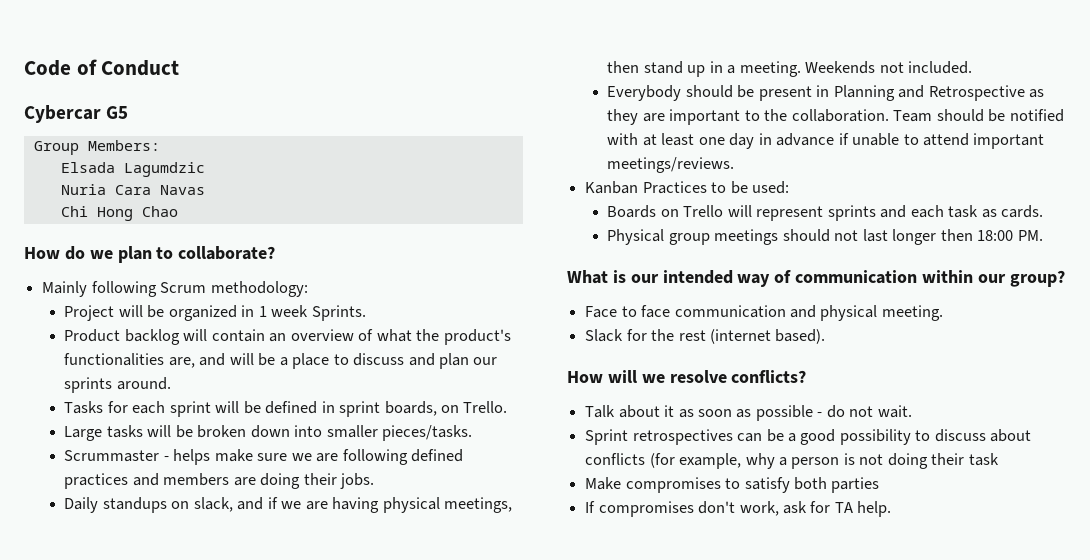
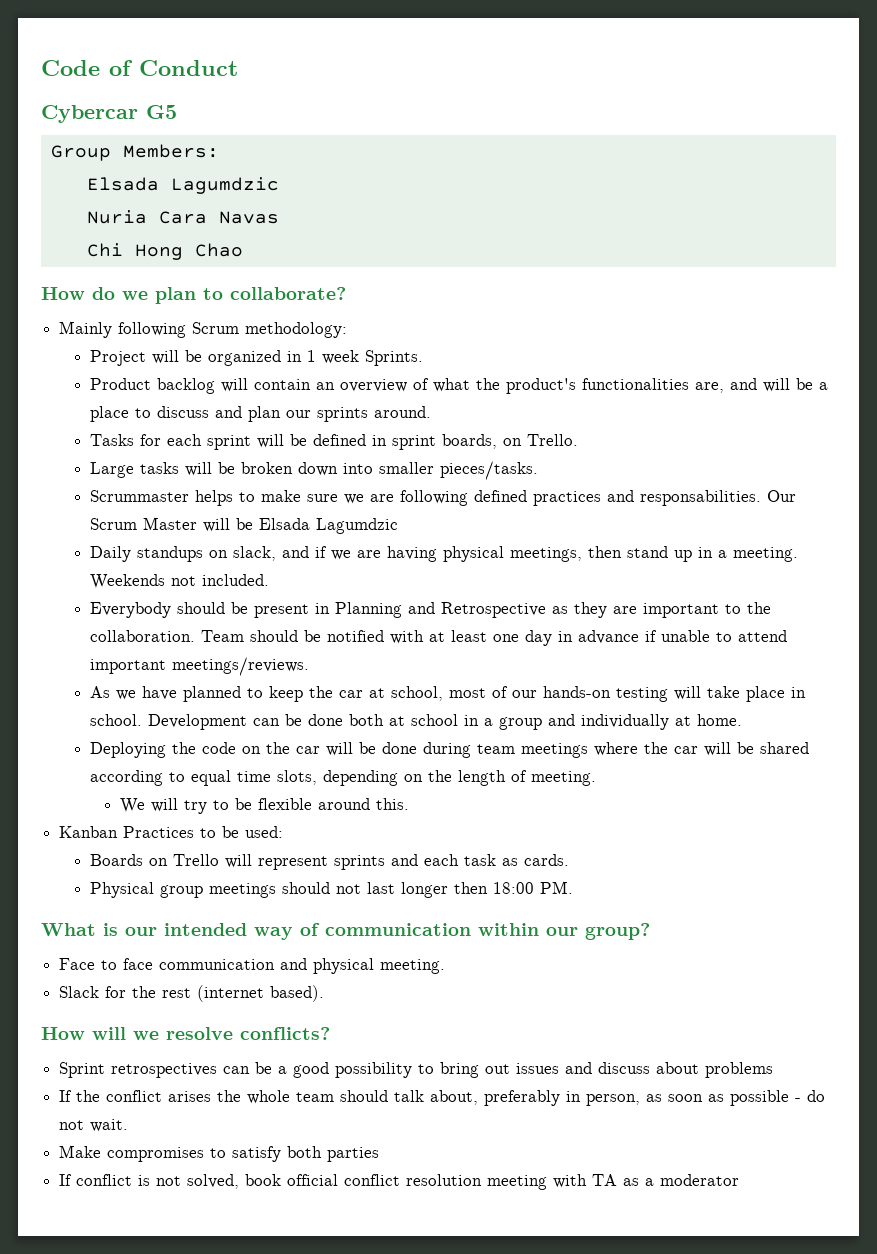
[163,449,211,465] - helps -> [194,490,255,506] helps to
[163,473,375,489] members are doing their jobs. -> [639,490,796,506] [89,517,398,534] responsabilities. Our Scrum Master will be Elsada Lagumdzic
(735, 165) none -> [89,686,806,702] [89,714,742,730] [89,742,809,758] [89,770,596,786] [119,798,409,814] // As we have planned to keep the car at school, most of our hands-on testing will take place in school. Development can be done both at school in a group and individually at home. // Deploying the code on the car will be done during team meetings where the car will be shared according to equal time slots, depending on the length of meeting. // We will try to be flexible around this.
[585,405,675,418] Talk about it -> [59,1062,774,1078] [59,1090,641,1106] Sprint retrospectives can be a good possibility to bring out issues and discuss about problems // If the conflict arises the whole team should talk about, preferably in person,
[585,429,1032,445] [585,453,999,469] // Sprint retrospectives can be a good possibility to discuss about conflicts (for example, why a person is not doing their task -> (129, 1125) none
[598,501,892,517] compromises don't work, ask for TA help. -> [76,1174,740,1190] conflict is not solved, book official conflict resolution meeting with TA as a moderator

